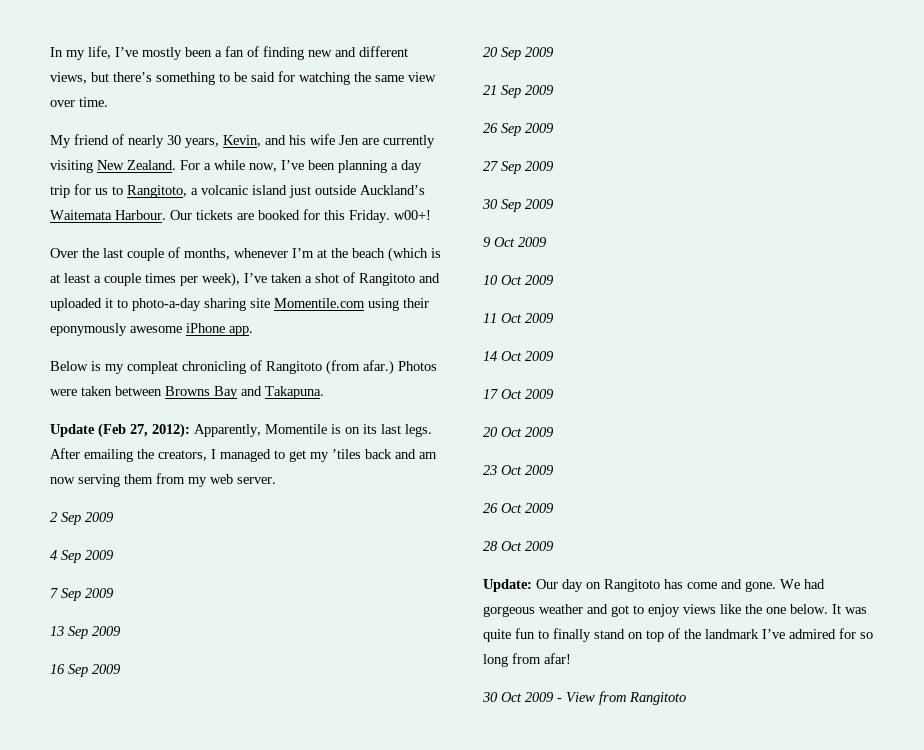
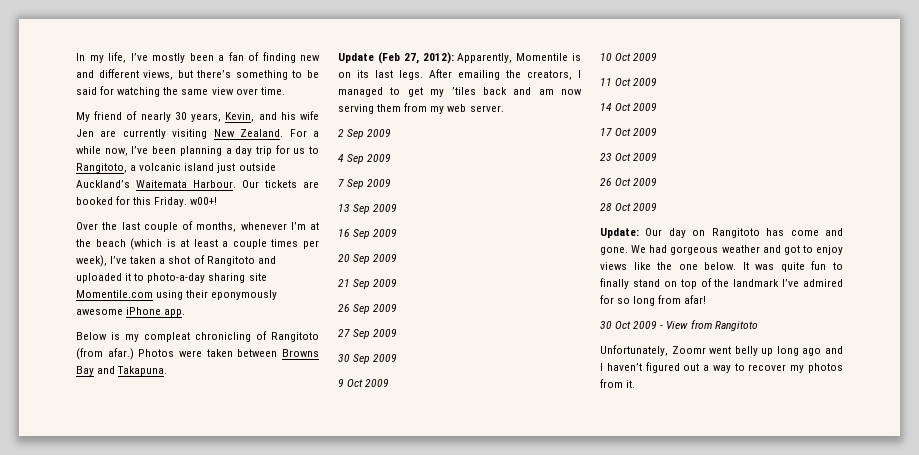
[483,427,554,437] // 20 Oct 2009 -> (658, 132) none
(686, 698) none -> [600,345,843,356] [600,362,843,373] [600,379,636,388] // Unfortunately, Zoomr went belly up long ago and I haven’t figured out a way to recover my photos from it.

